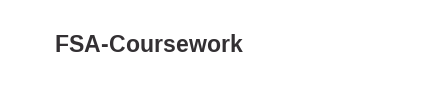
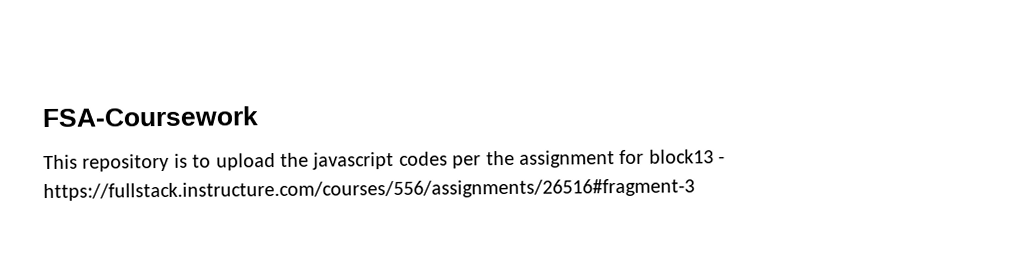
(243, 43) none -> [43,149,726,172] [43,178,695,202] // This repository is to upload the javascript codes per the assignment for block13 - https://fullstack.instructure.com/courses/556/assignments/26516#fragment-3

